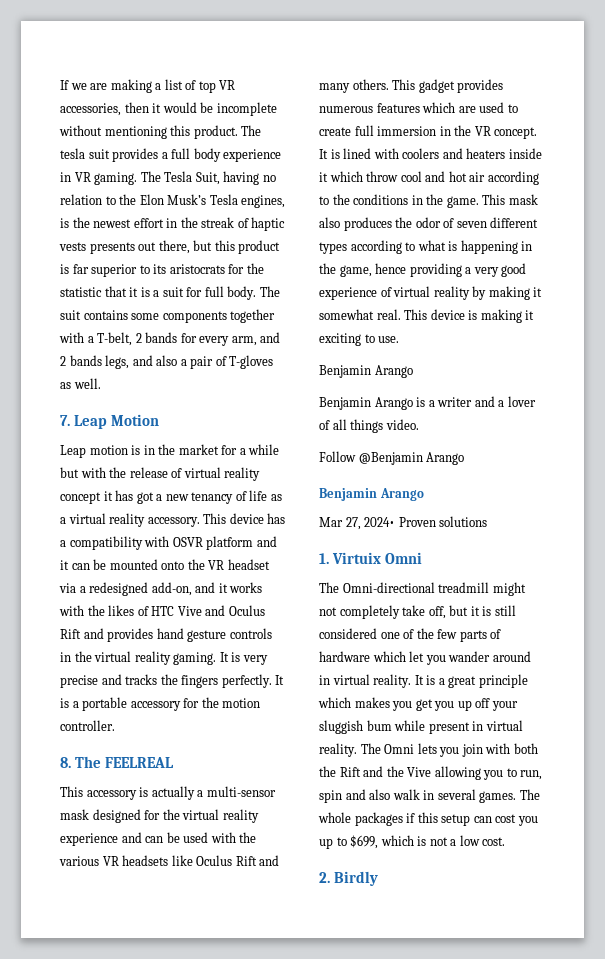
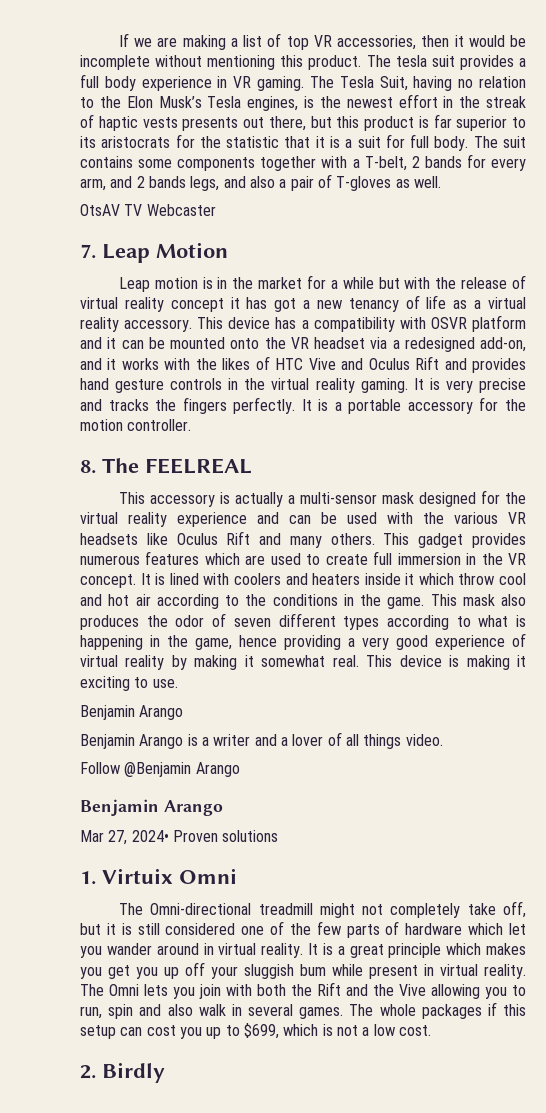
(101, 383) none -> [80,204,216,216] // OtsAV TV Webcaster

